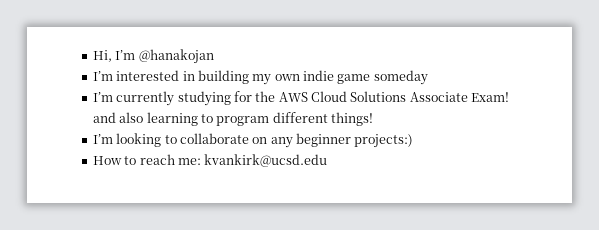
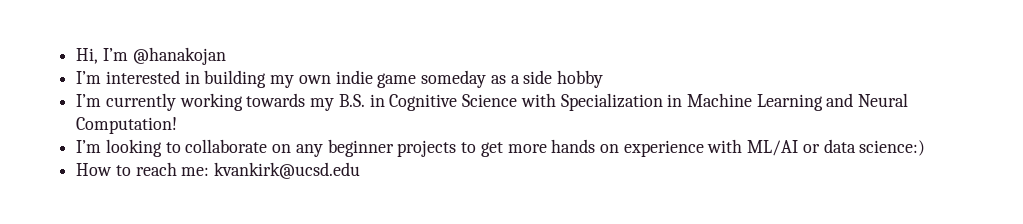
[92,91,510,106] [92,112,373,126] // I’m currently studying for the AWS Cloud Solutions Associate Exam! and also learning to program different things! -> [490,70,603,88] [76,93,909,111] [76,117,178,134] as a side hobby // I’m currently working towards my B.S. in Cognitive Science with Specialization in Machine Learning and Neural Computation!
[354,134,414,148] projects:) -> [397,139,926,157] projects to get more hands on experience with ML/AI or data science:)

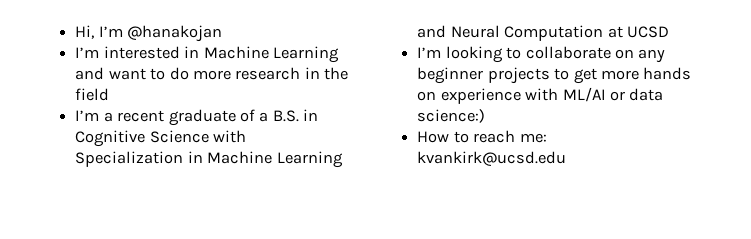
[204,70,603,88] [76,93,335,111] building my own indie game someday as a side hobby // I’m currently working towards my -> [203,46,339,63] [75,67,349,80] [75,88,110,101] [75,109,269,126] Machine Learning and want to do more research in the field // I’m a recent graduate of a
[76,117,178,134] Computation! -> [504,25,669,41] Computation at UCSD

